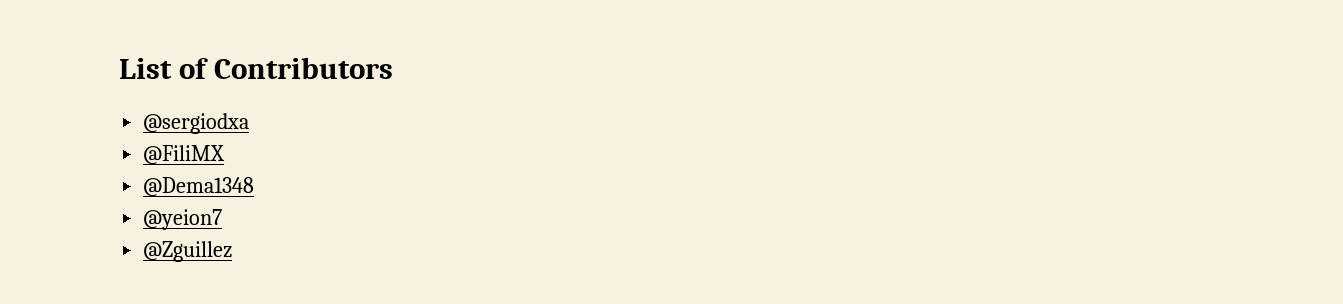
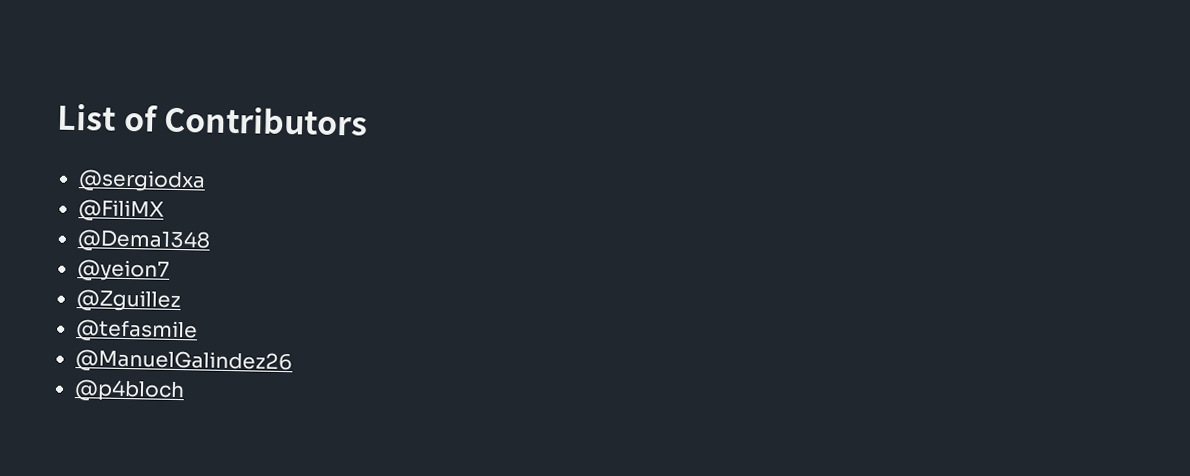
(233, 251) none -> [74,319,198,343] [74,349,293,375] [73,379,185,403] // @tefasmile // @ManuelGalindez26 // @p4bloch

